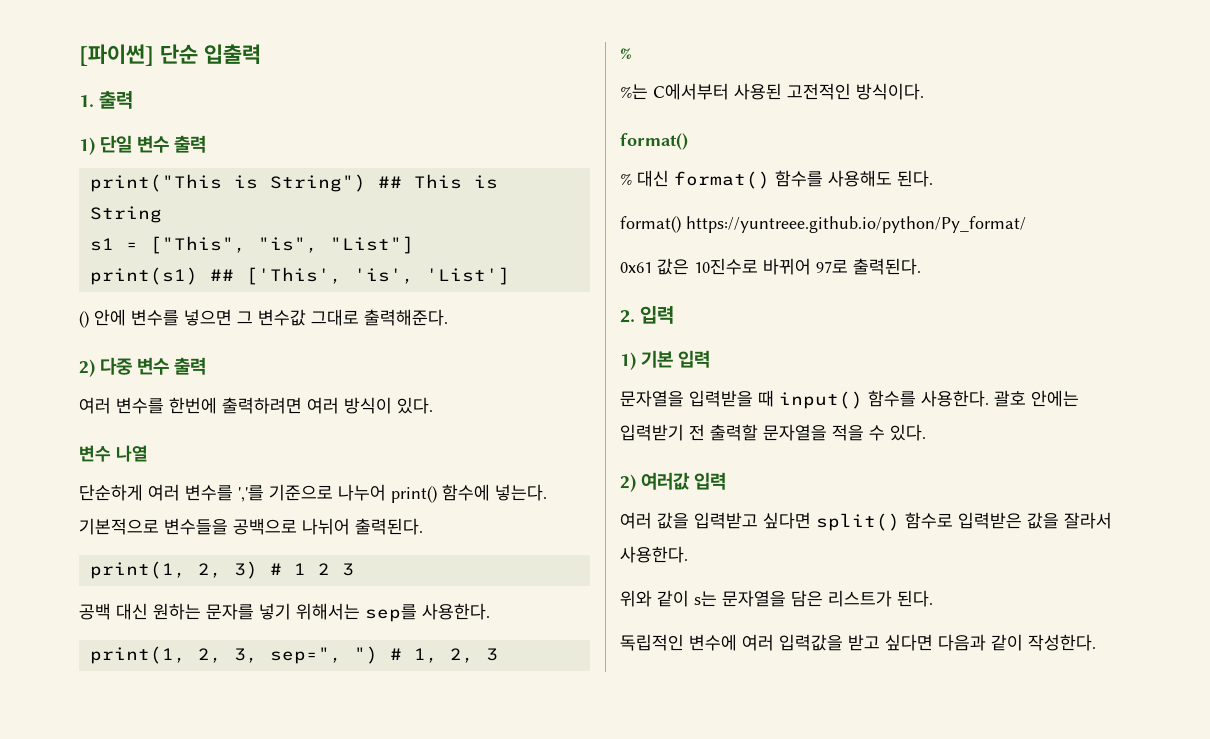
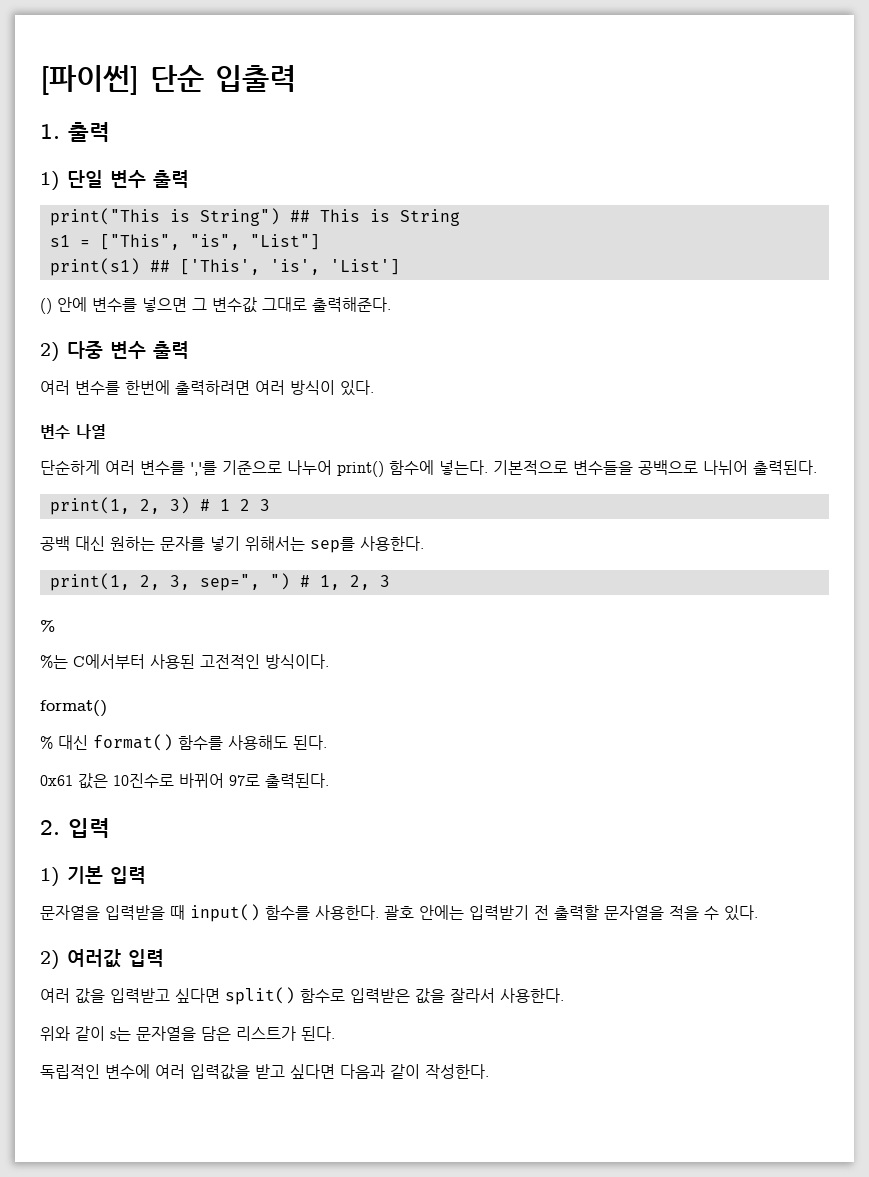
[620,216,1026,233] // format() https://yuntreee.github.io/python/Py_format/ -> (327, 742) none

